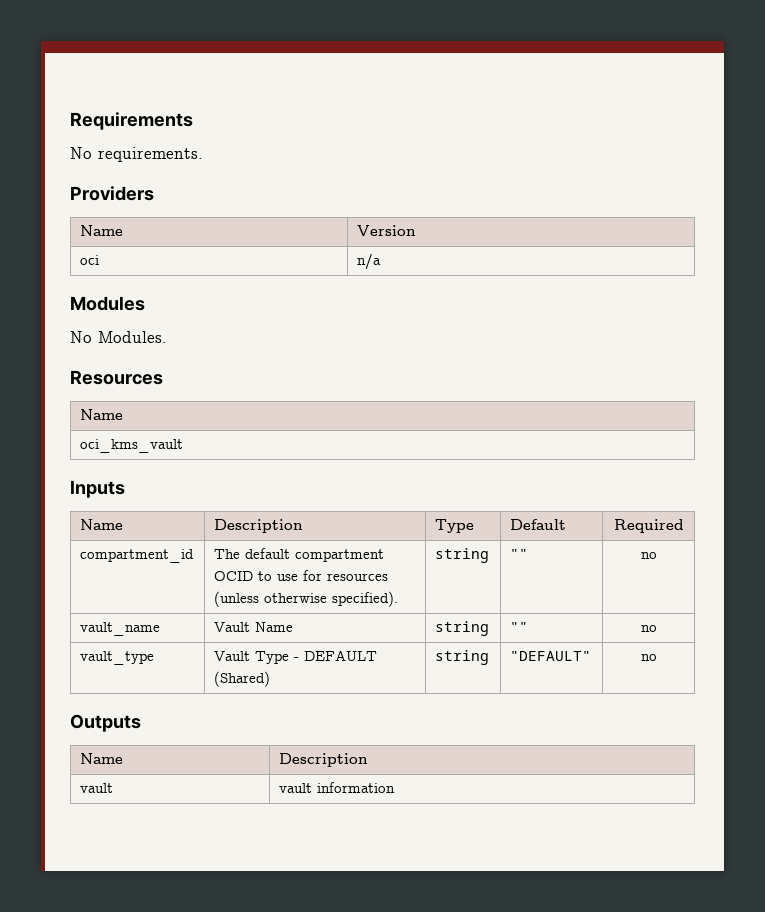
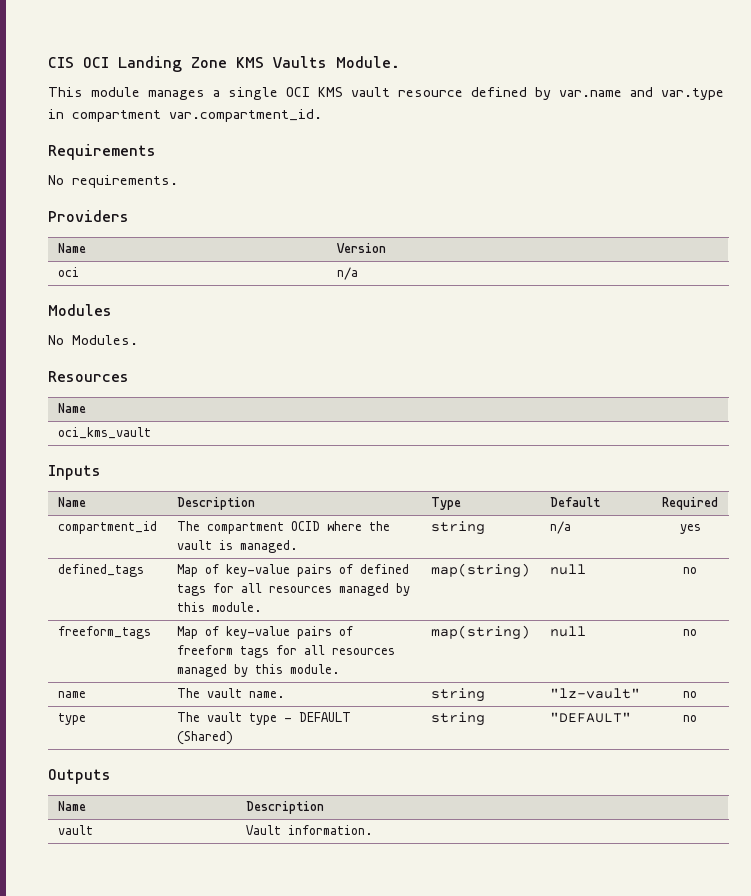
(70, 121) none -> [48,56,400,72] [48,87,724,100] [48,109,322,122] CIS OCI Landing Zone KMS Vaults Module. // This module manages a single OCI KMS vault resource defined by var.name and var.type in compartment var.compartment_id. //
[245,548,291,559] default -> (200, 526) none
[258,570,389,581] [214,591,399,607] [435,548,490,563] [510,549,529,559] [640,552,657,559] [80,622,161,636] [214,622,294,632] [435,621,490,636] [510,622,529,632] [640,625,657,632] [80,651,155,665] [214,651,290,664] to use for resources (unless otherwise specified). | string | "" | no // vault_name | Vault Name | string | "" | no // vault_type | Vault Type -> [326,521,390,531] [176,540,298,553] [430,521,485,535] [549,521,571,534] [679,524,701,534] [57,564,144,577] [176,564,409,577] [176,583,410,596] [176,602,262,612] [430,563,530,578] [549,564,586,575] [683,567,697,574] [57,626,151,639] [176,626,353,639] [176,645,395,658] [176,664,340,677] [430,625,530,640] [549,626,586,637] [683,629,697,636] [57,691,86,698] [176,688,285,698] [430,688,485,702] [549,688,640,699] [683,691,697,698] [57,713,86,725] [176,712,277,725] where the vault is managed. | string | n/a | yes // defined_tags | Map of key-value pairs of defined tags for all resources managed by this module. | map(string) | null | no // freeform_tags | Map of key-value pairs of freeform tags for all resources managed by this module. | map(string) | null | no // name | The vault name. | string | "lz-vault" | no // type | The vault type
[279,782,396,793] vault information -> [245,825,373,835] Vault information.

